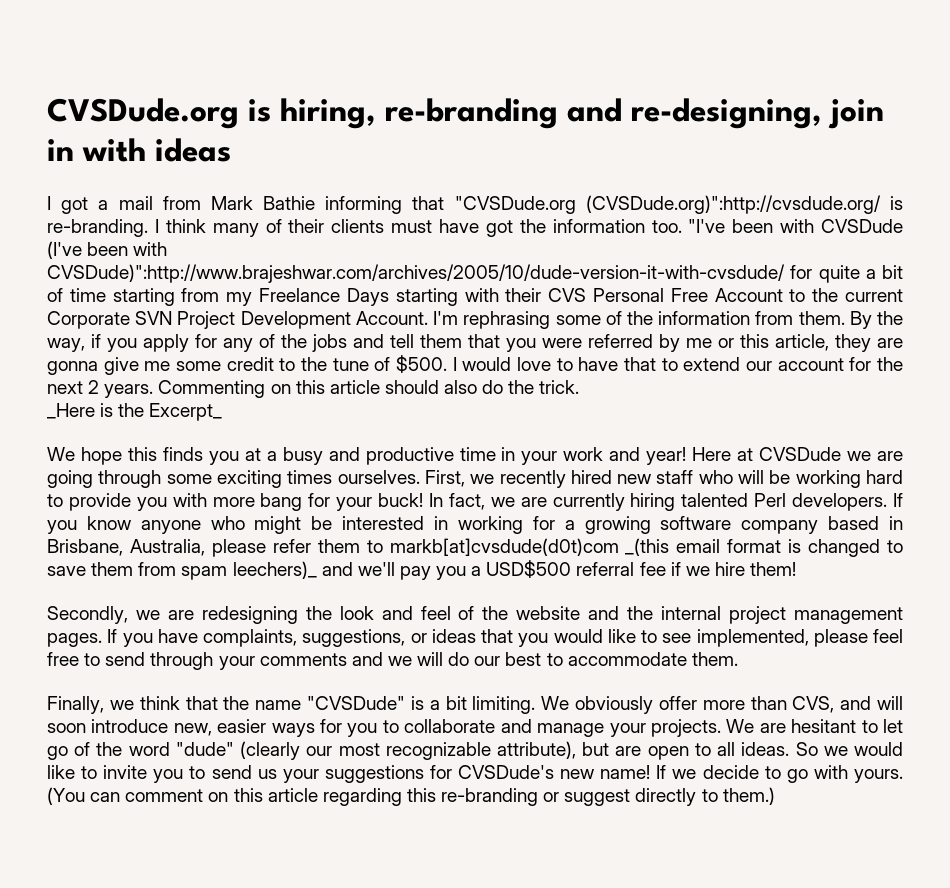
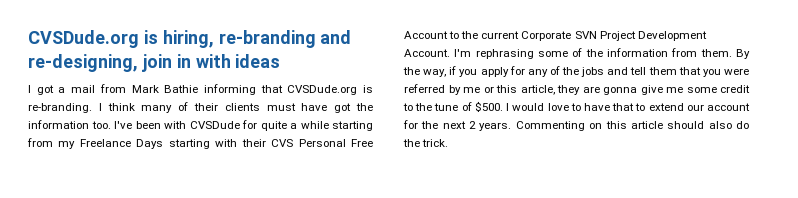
[454,195,881,214] "CVSDude.org (CVSDude.org)":http://cvsdude.org/ -> [287,85,358,95] CVSDude.org
[688,219,726,233] "I've -> [114,121,132,129] I've
[47,241,168,259] [47,264,903,283] [47,288,106,302] (I've been with CVSDude)":http://www.brajeshwar.com/archives/2005/10/dude-version-it-with-cvsdude/ for quite a bit of time -> [242,120,329,131] for quite a while
[47,403,223,421] [47,447,904,465] [47,470,903,488] [47,493,904,511] [47,516,903,534] [47,538,903,557] [47,560,797,580] [47,606,903,624] [47,629,903,647] [47,652,738,670] [47,696,904,714] [47,719,903,737] [47,741,903,760] [47,765,903,783] [47,787,775,806] // _Here is the Excerpt_ // We hope this finds you at a busy and productive time in your work and year! Here at CVSDude we are going through some exciting times ourselves. First, we recently hired new staff who will be working hard to provide you with more bang for your buck! In fact, we are currently hiring talented Perl developers. If you know anyone who might be interested in working for a growing software company based in Brisbane, Australia, please refer them to markb[at]cvsdude(d0t)com _(this email format is changed to save them from spam leechers)_ and we'll pay you a USD$500 referral fee if we hire them! // Secondly, we are redesigning the look and feel of the website and the internal project management pages. If you have complaints, suggestions, or ideas that you would like to see implemented, please feel free to send through your comments and we will do our best to accommodate them. // Finally, we think that the name "CVSDude" is a bit limiting. We obviously offer more than CVS, and will soon introduce new, easier ways for you to collaborate and manage your projects. We are hesitant to let go of the word "dude" (clearly our most recognizable attribute), but are open to all ideas. So we would like to invite you to send us your suggestions for CVSDude's new name! If we decide to go with yours. (You can comment on this article regarding this re-branding or suggest directly to them.) -> (449, 143) none

